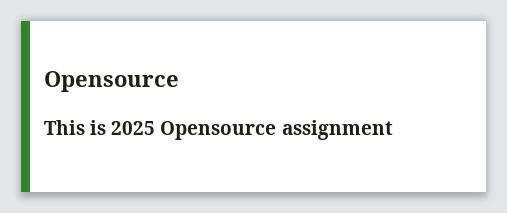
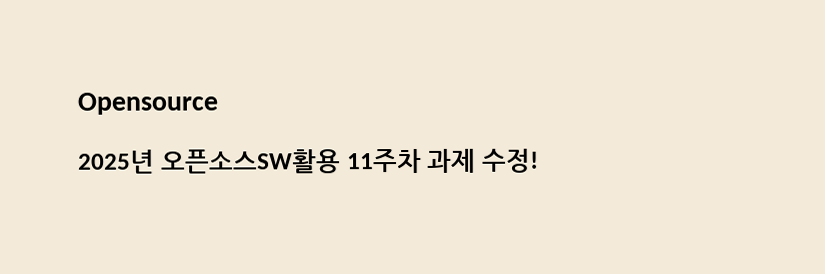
[44,120,393,140] This is 2025 Opensource assignment -> [78,148,539,174] 2025년 오픈소스SW활용 11주차 과제 수정!

